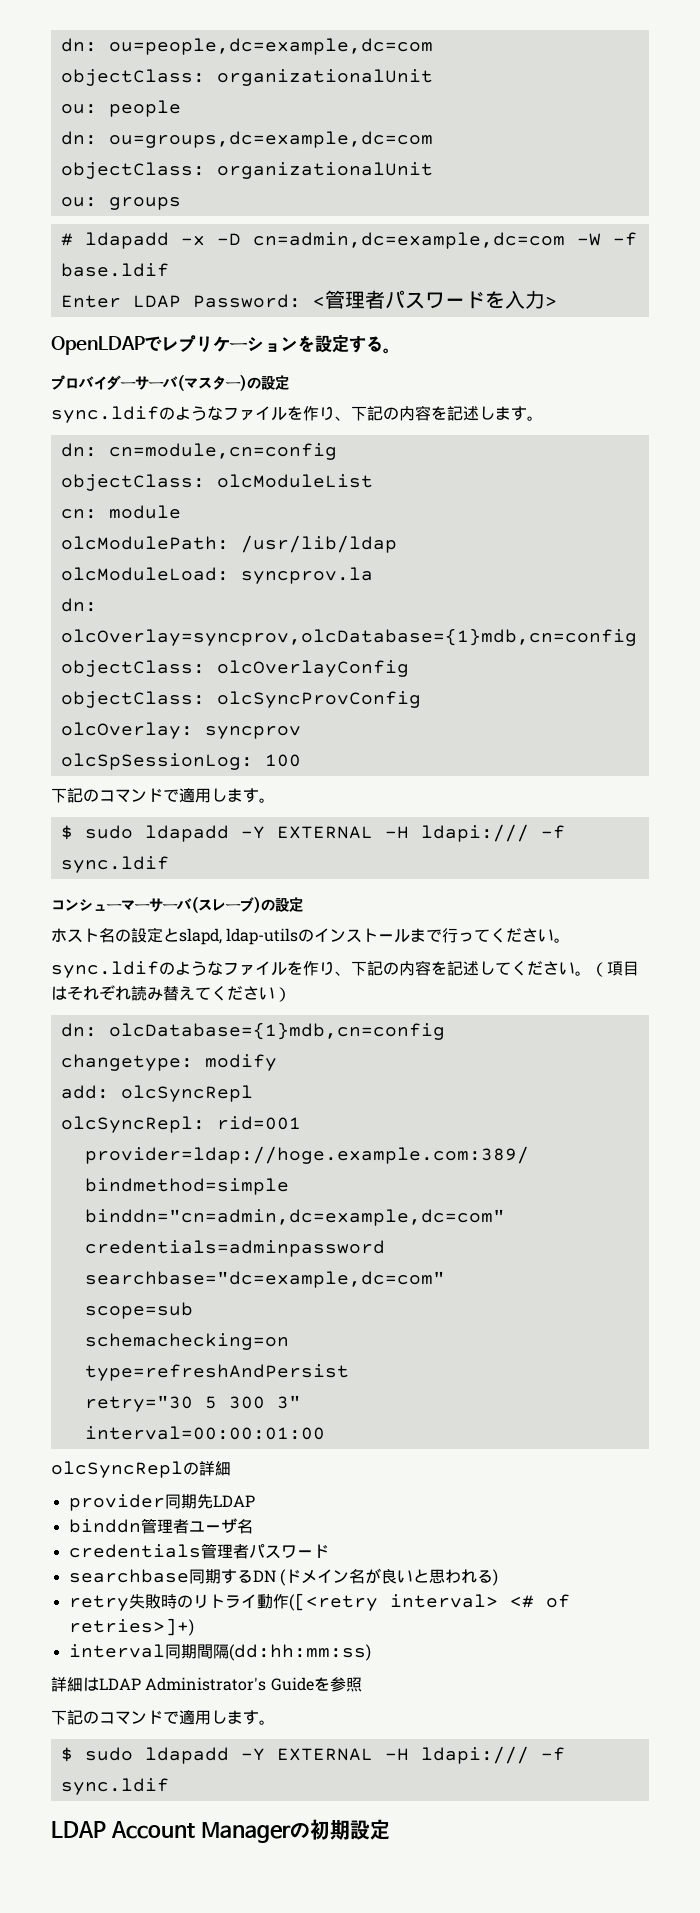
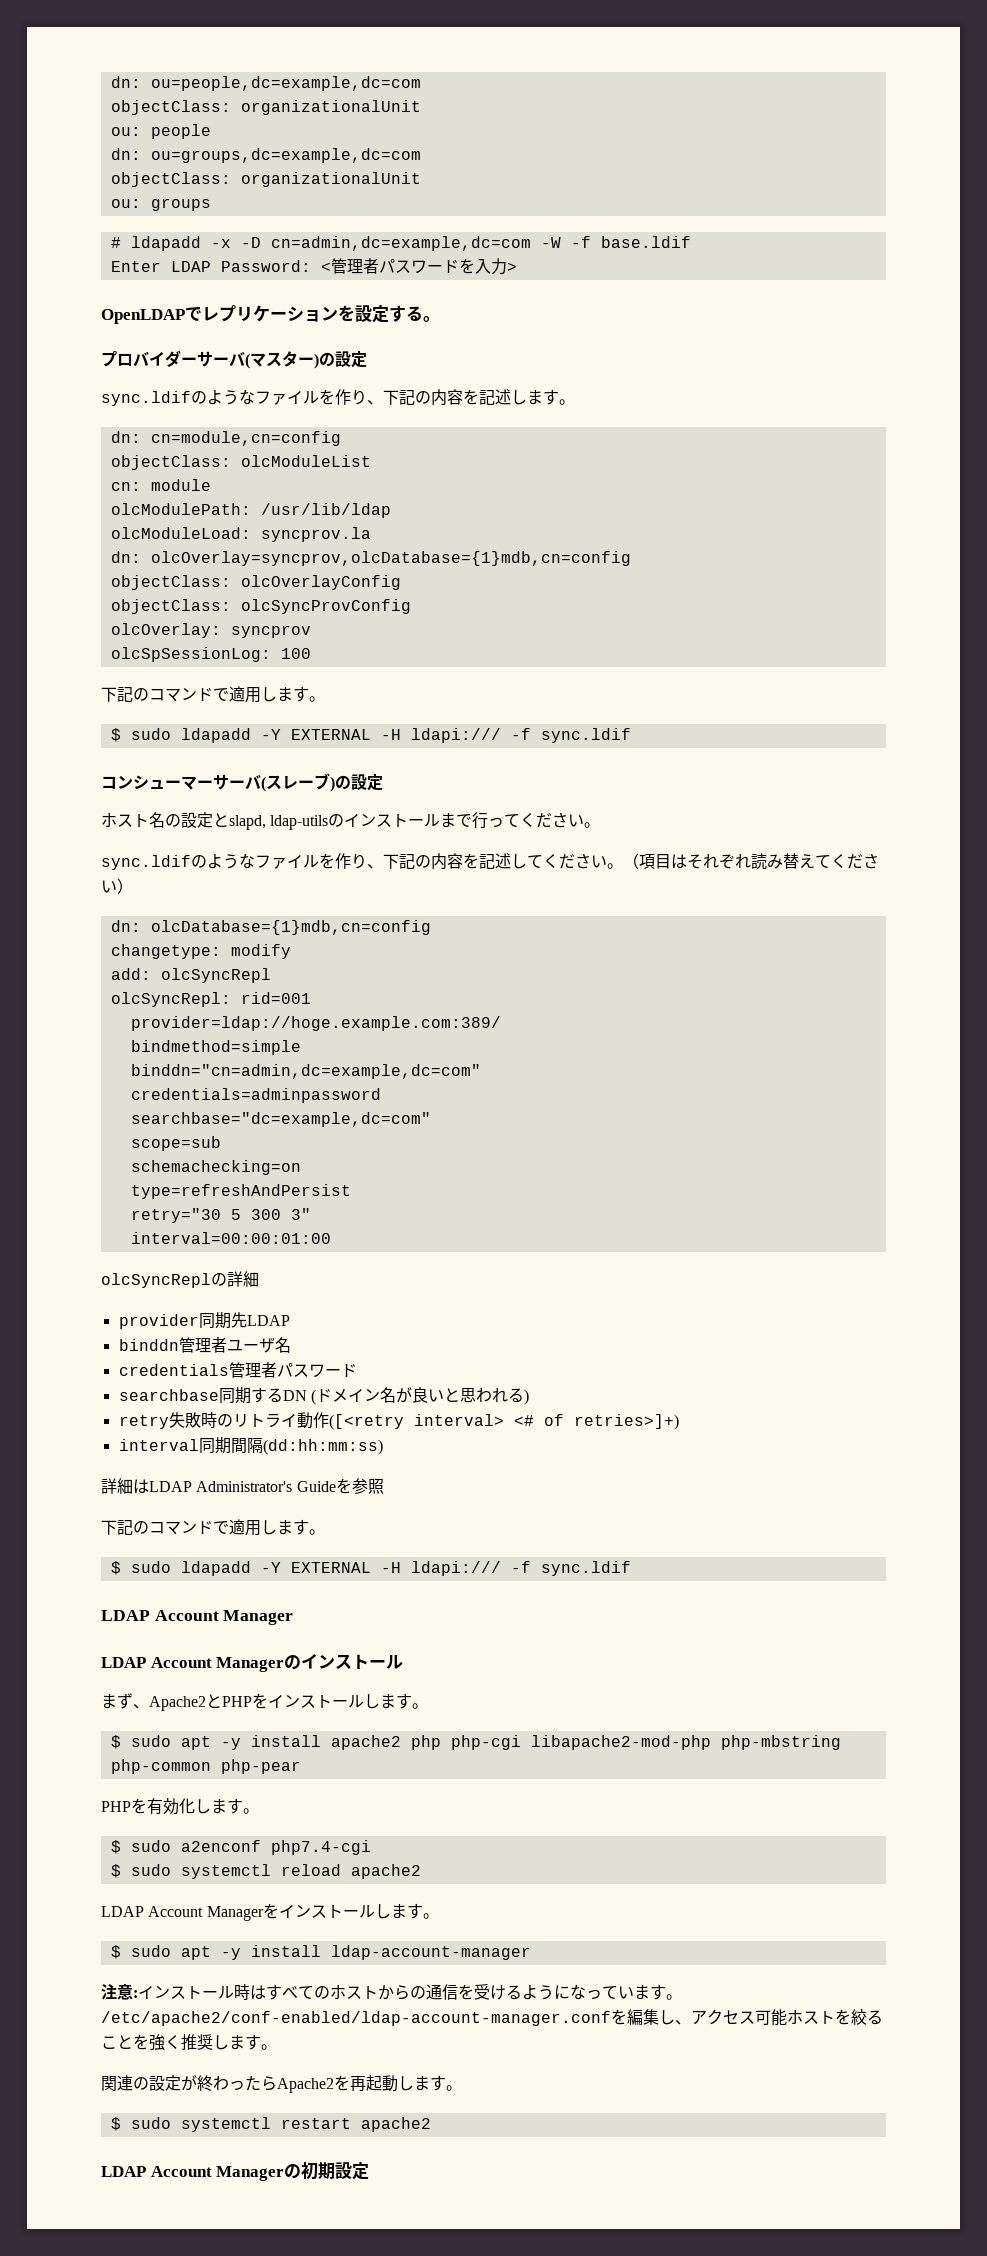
(291, 1832) none -> [101,1654,404,1672] [101,1693,428,1711] [110,1735,841,1750] [110,1759,301,1774] [101,1798,259,1815] [110,1840,371,1855] [110,1864,421,1879] [101,1903,439,1921] [110,1945,531,1960] [101,1984,682,2000] [101,2009,883,2026] [101,2034,277,2051] [101,2075,462,2093] [110,2117,431,2132] [101,2166,285,2181] // LDAP Account Managerのインストール // まず、Apache2とPHPをインストールします。 // $ sudo apt -y install apache2 php php-cgi libapache2-mod-php php-mbstring php-common php-pear // PHPを有効化します。 // $ sudo a2enconf php7.4-cgi // $ sudo systemctl reload apache2 // LDAP Account Managerをインストールします。 // $ sudo apt -y install ldap-account-manager // 注意:インストール時はすべてのホストからの通信を受けるようになっています。/etc/apache2/conf-enabled/ldap-account-manager.confを編集し、アクセス可能ホストを絞ることを強く推奨します。 // 関連の設定が終わったらApache2を再起動します。 // $ sudo systemctl restart apache2 // LDAP Account Manager

